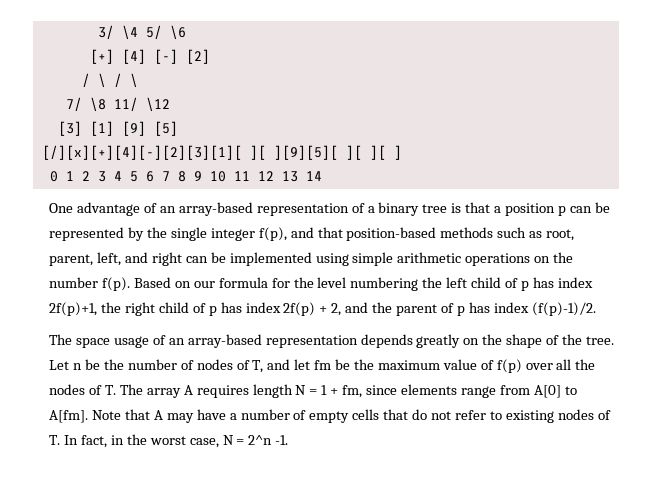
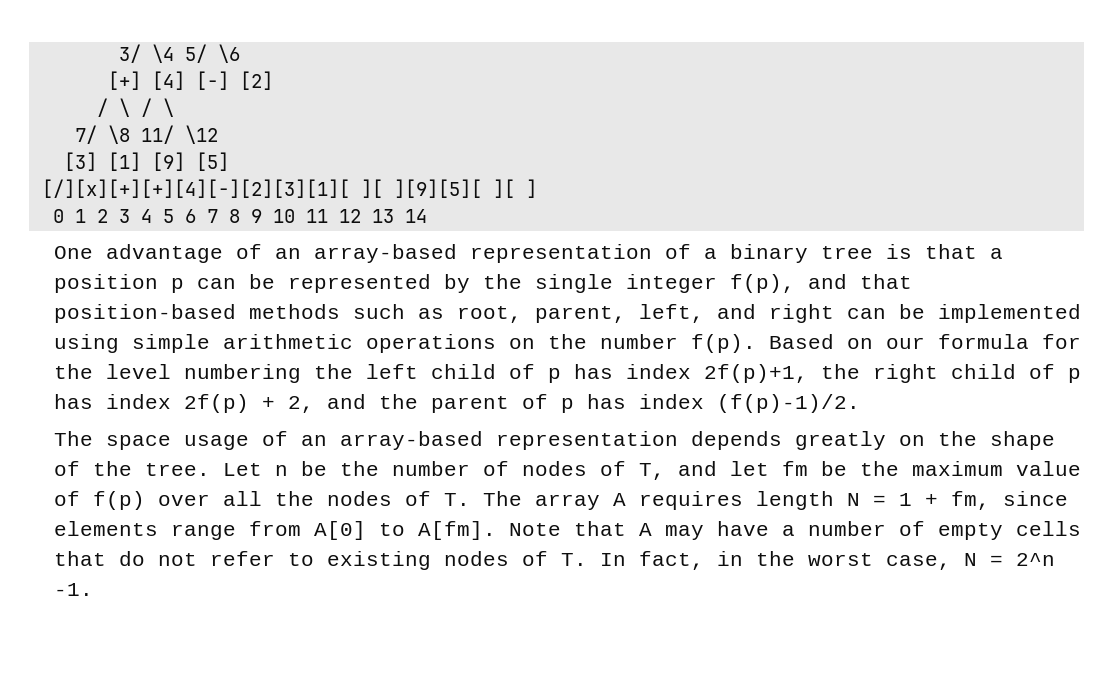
[41,145,242,160] [/][x][+][4][-][2][3][1][ -> [41,179,350,198] [/][x][+][+][4][-][2][3][1][
[369,145,386,160] ][ -> (515, 188) none

